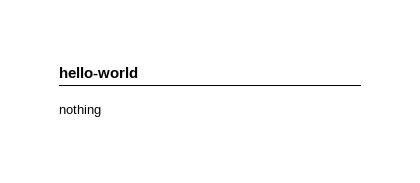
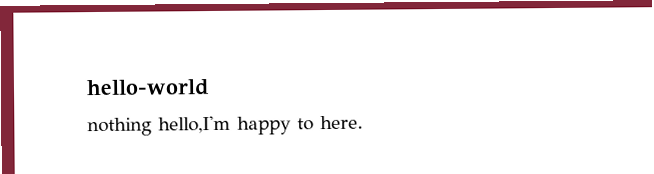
(101, 111) none -> [158,115,363,135] hello,I'm happy to here.

